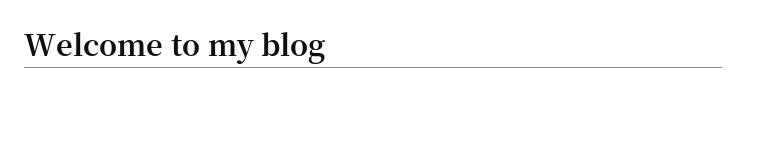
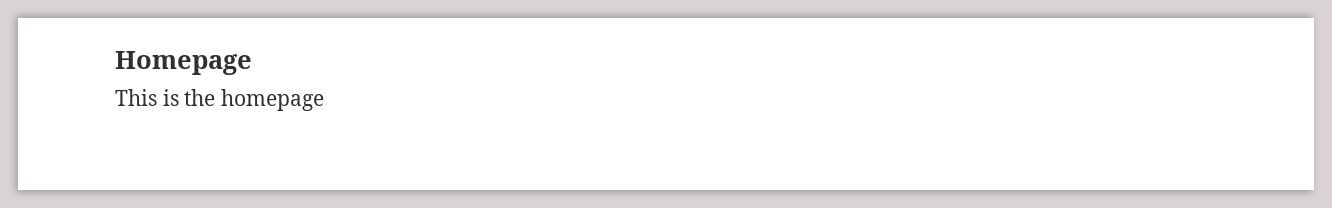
[24,32,326,64] Welcome to my blog -> [115,51,252,75] [115,89,325,111] Homepage // This is the homepage

